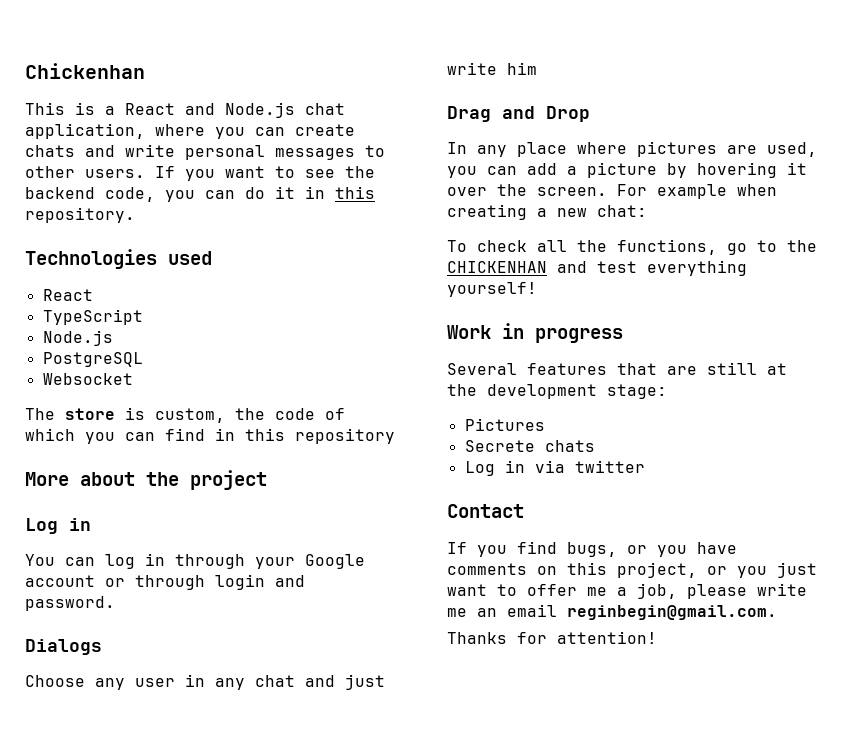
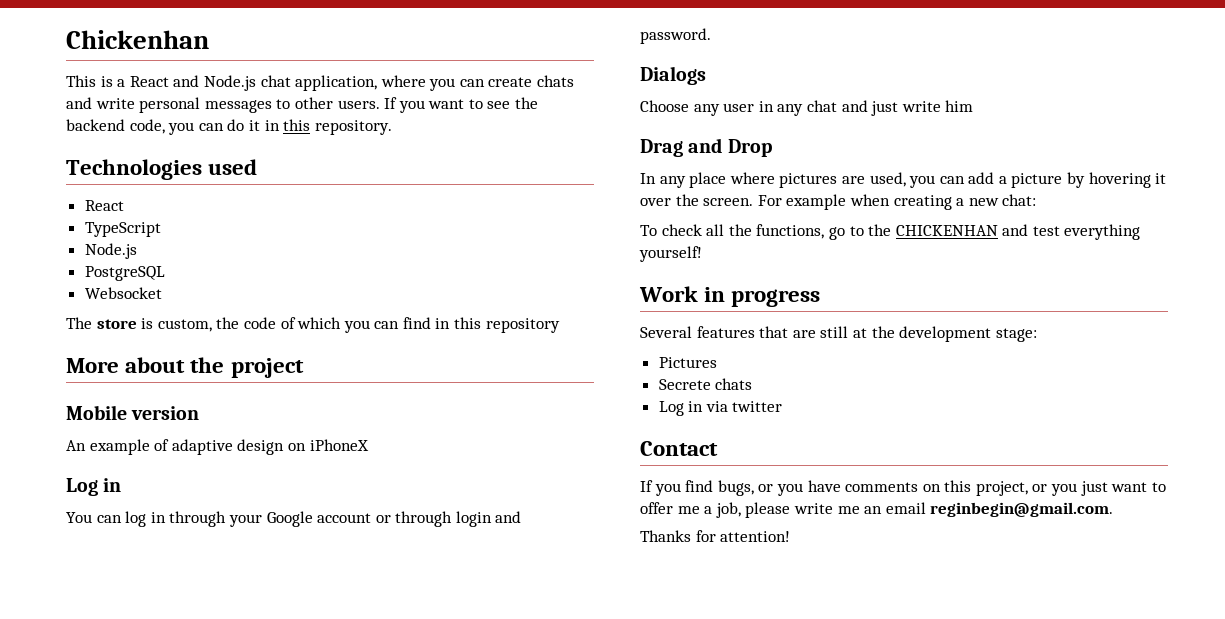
(267, 480) none -> [66,405,200,420] [66,439,369,455] // Mobile version // An example of adaptive design on iPhoneX

